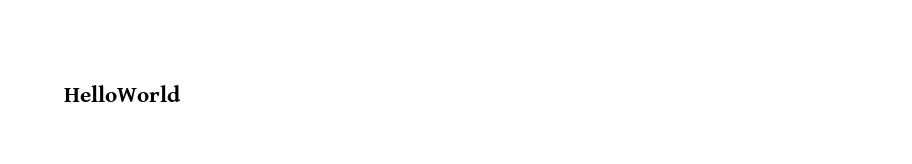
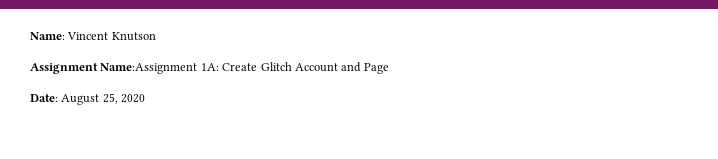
[64,85,181,102] HelloWorld -> [30,32,156,41] [30,62,389,74] [30,93,146,105] Name: Vincent Knutson // Assignment Name:Assignment 1A: Create Glitch Account and Page // Date: August 25, 2020

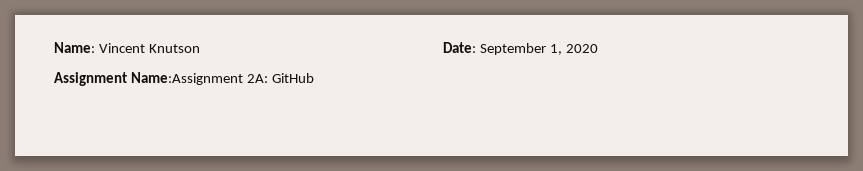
[200,62,389,74] 1A: Create Glitch Account and Page -> [246,73,314,83] 2A: GitHub
[61,93,118,105] August 25, -> [479,43,562,55] September 1,

